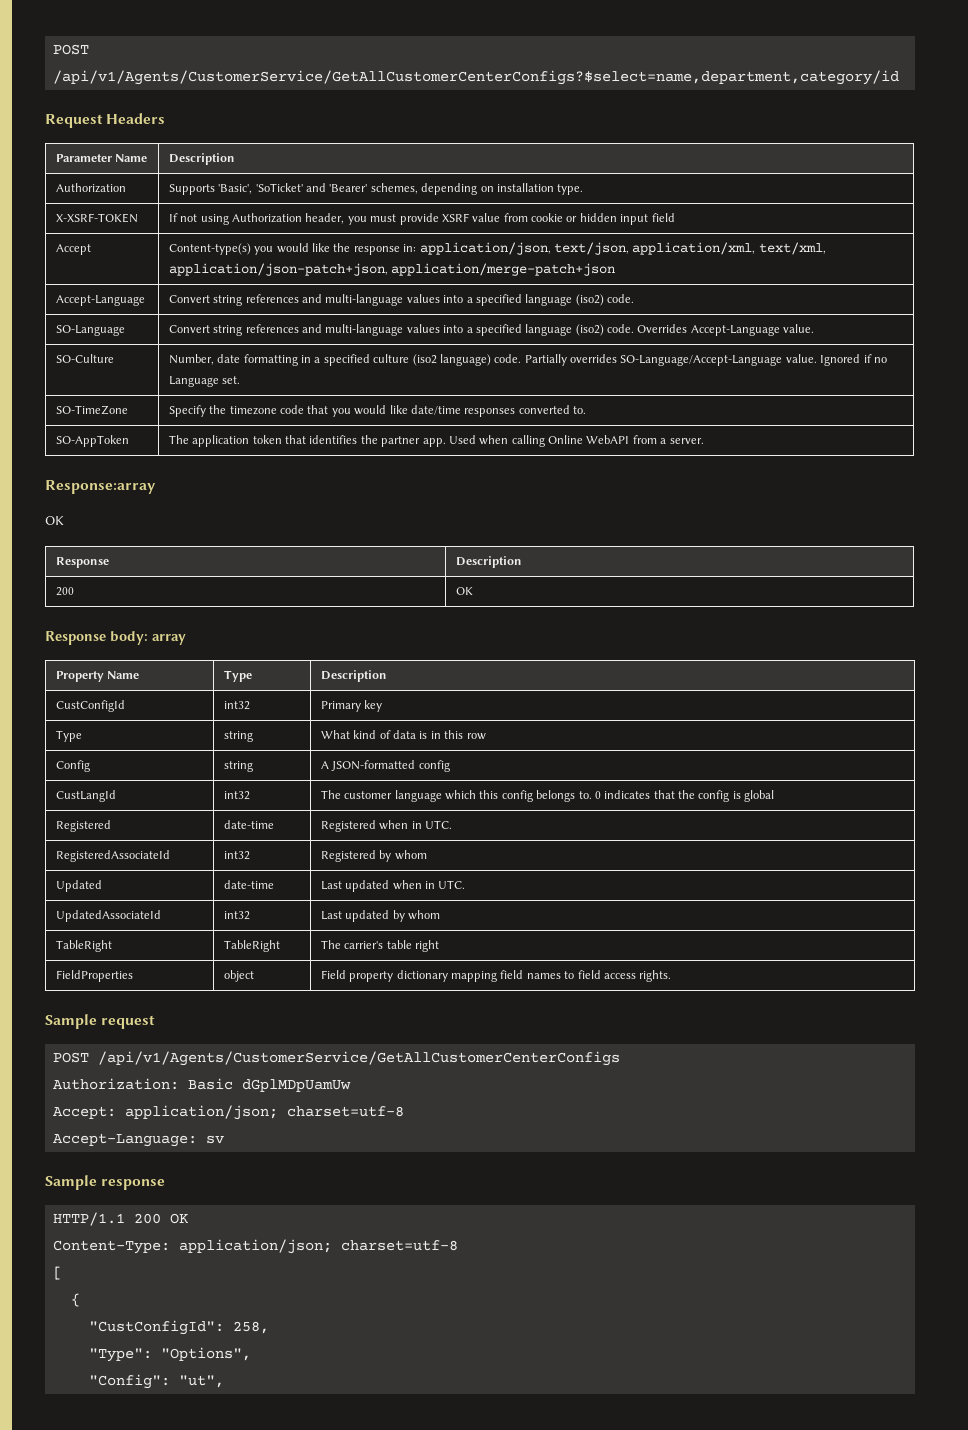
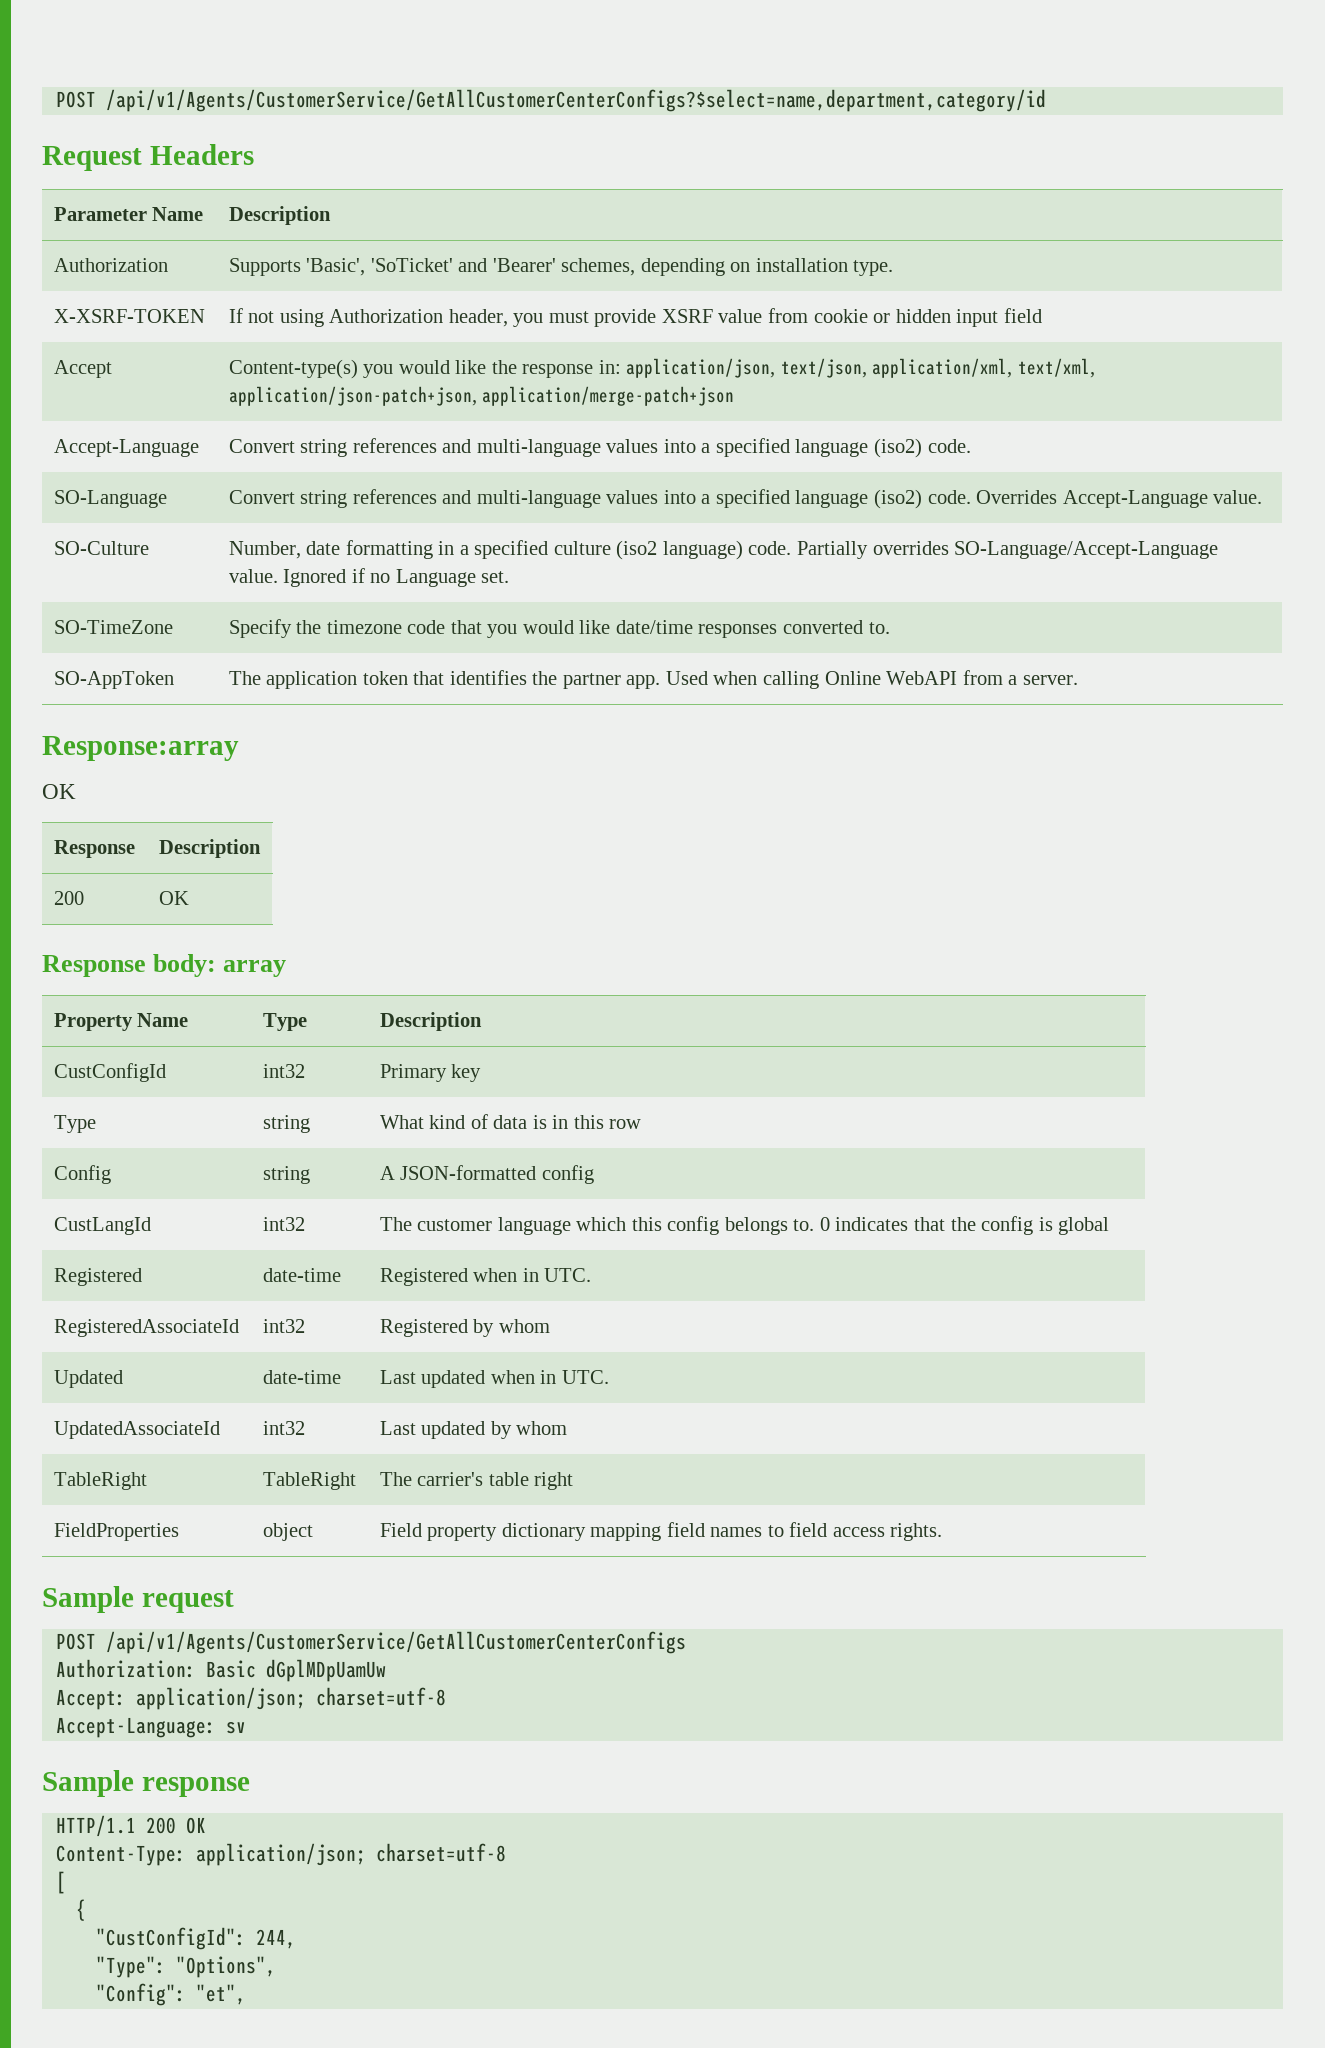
[233,1321,270,1334] 258, -> [255,1929,296,1949] 244,
[179,1375,225,1388] "ut", -> [195,1984,246,2005] "et",

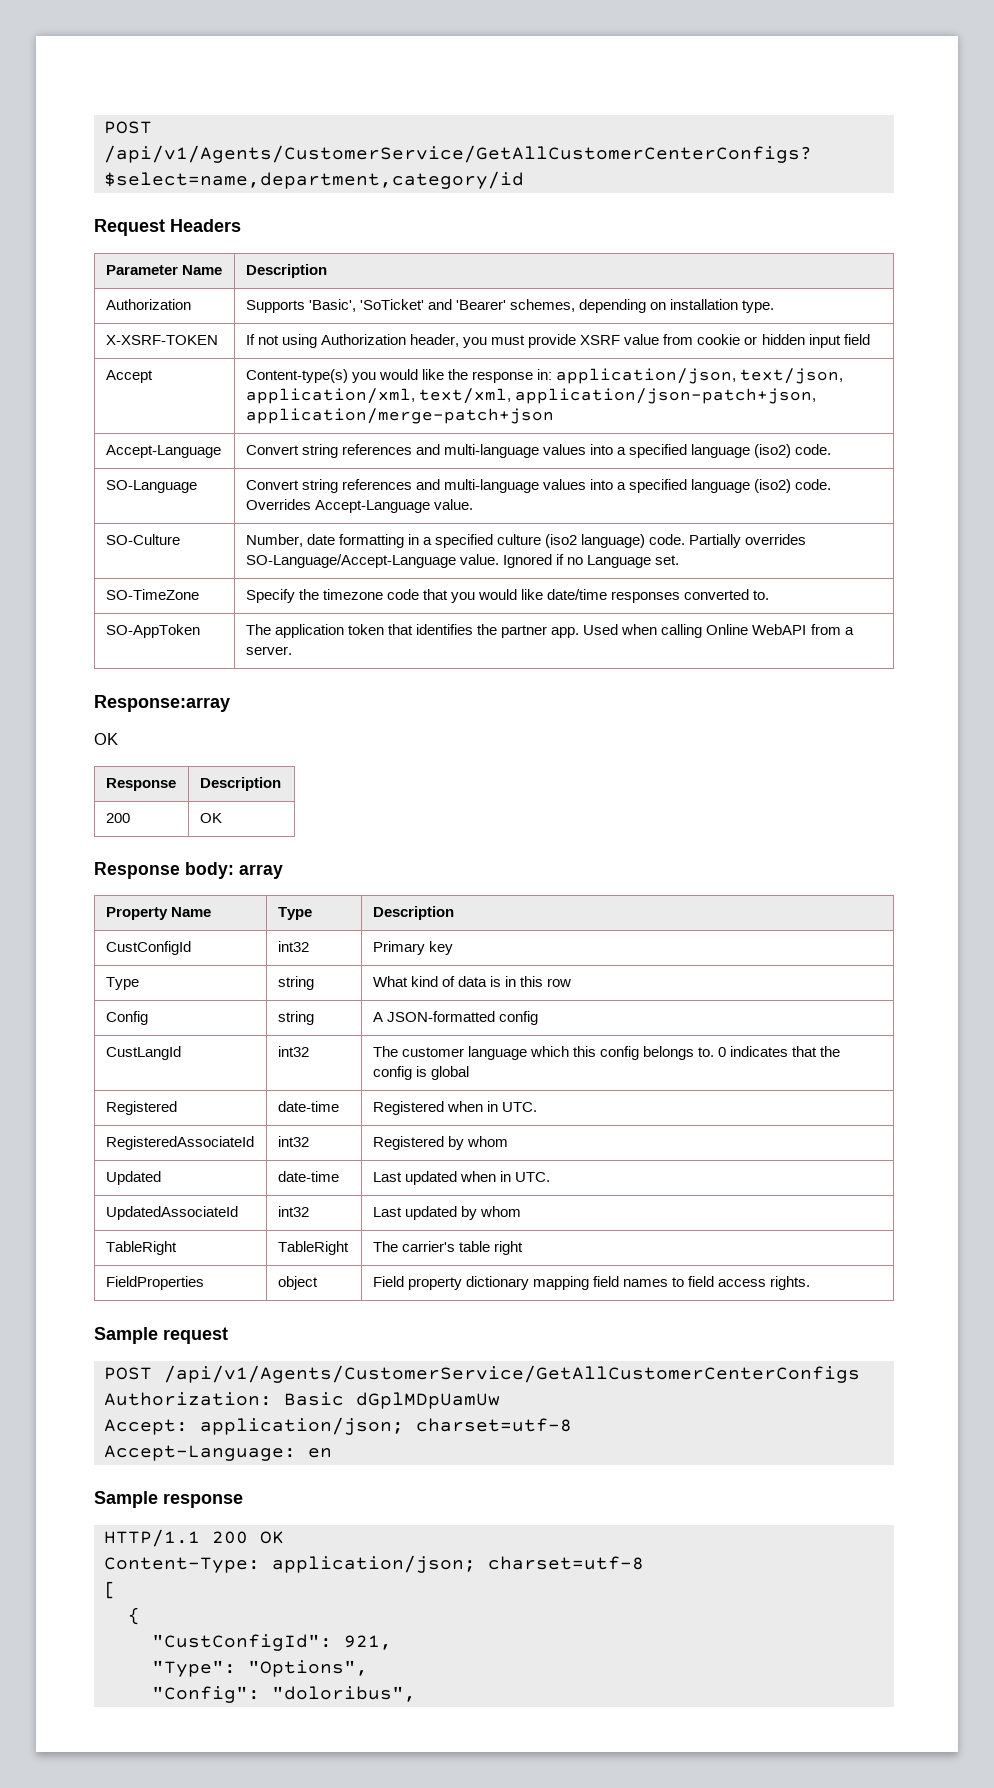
[225,1721,246,1734] sv -> [307,1448,332,1458] en
[255,1929,296,1949] 244, -> [343,1635,392,1650] 921,
[195,1984,246,2005] "et", -> [271,1686,416,1702] "doloribus",

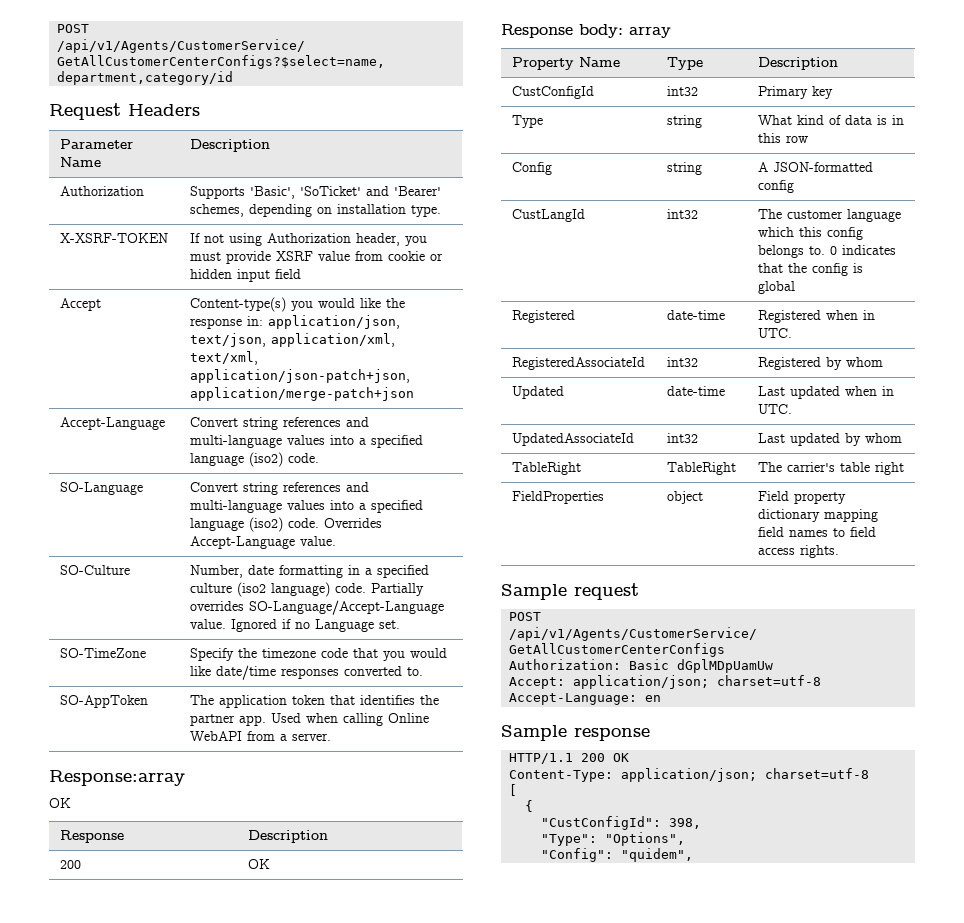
[343,1635,392,1650] 921, -> [669,818,702,829] 398,
[271,1686,416,1702] "doloribus", -> [621,848,694,862] "quidem",

